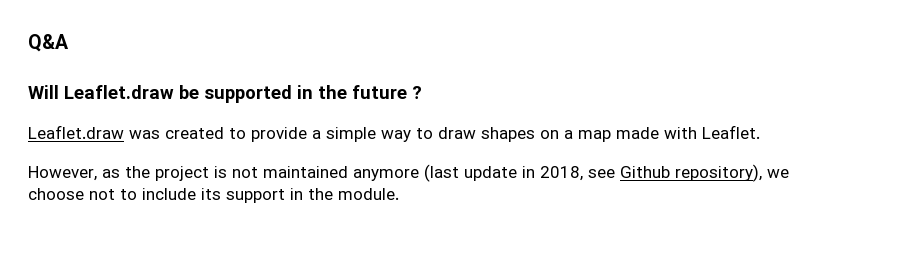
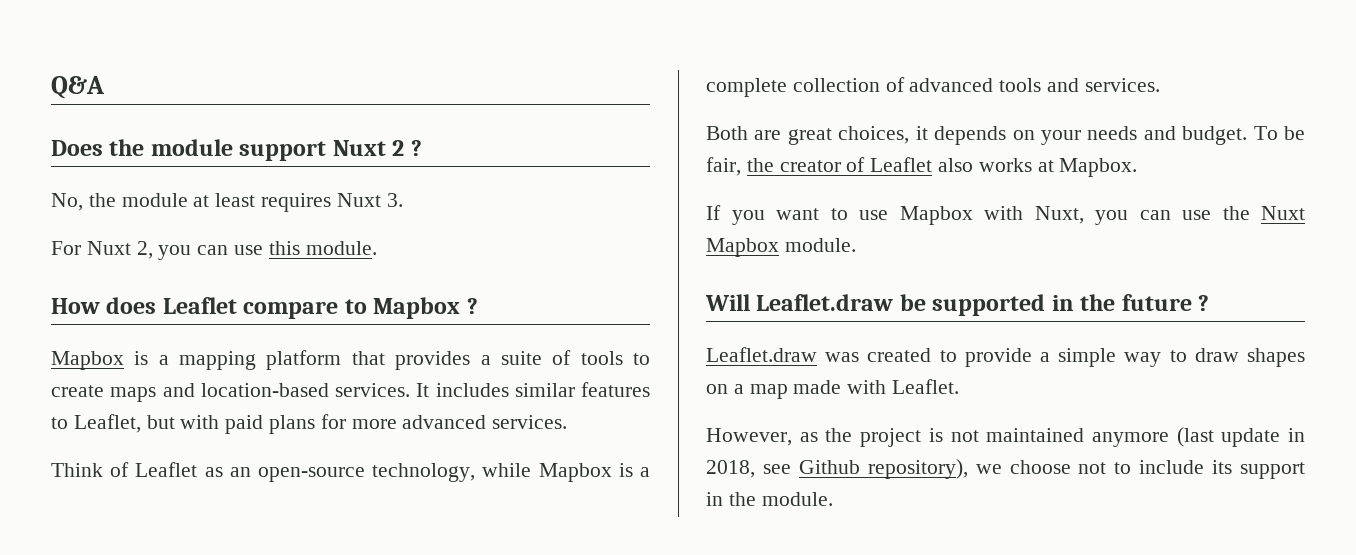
(69, 43) none -> [51,139,422,161] [51,193,403,212] [51,241,377,260] [51,297,478,319] [51,350,651,370] [51,382,650,402] [51,414,568,434] [51,462,650,482] [706,77,1160,97] [706,126,1305,145] [706,157,1138,177] [706,205,1305,225] [706,238,856,257] // Does the module support Nuxt 2 ? // No, the module at least requires Nuxt 3. // For Nuxt 2, you can use this module. // How does Leaflet compare to Mapbox ? // Mapbox is a mapping platform that provides a suite of tools to create maps and location-based services. It includes similar features to Leaflet, but with paid plans for more advanced services. // Think of Leaflet as an open-source technology, while Mapbox is a complete collection of advanced tools and services. // Both are great choices, it depends on your needs and budget. To be fair, the creator of Leaflet also works at Mapbox. // If you want to use Mapbox with Nuxt, you can use the Nuxt Mapbox module.

